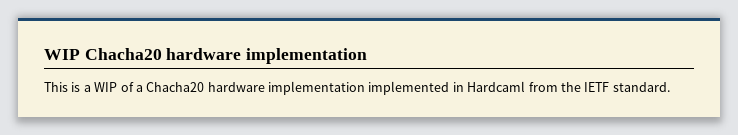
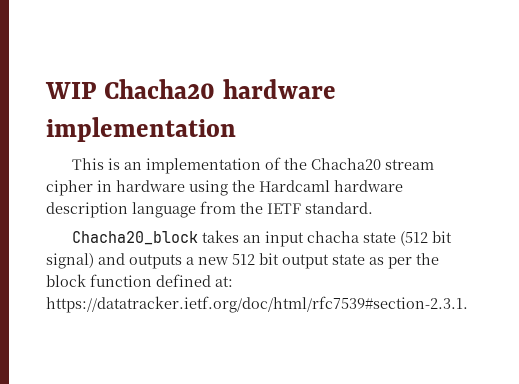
[83,81,670,95] a WIP of a Chacha20 hardware implementation implemented in Hardcaml from the IETF standard. -> [123,157,434,174] [46,180,403,196] [46,201,373,218] [71,230,452,247] [46,253,439,269] [46,274,233,287] [46,296,468,313] an implementation of the Chacha20 stream cipher in hardware using the Hardcaml hardware description language from the IETF standard. // Chacha20_block takes an input chacha state (512 bit signal) and outputs a new 512 bit output state as per the block function defined at: https://datatracker.ietf.org/doc/html/rfc7539#section-2.3.1.

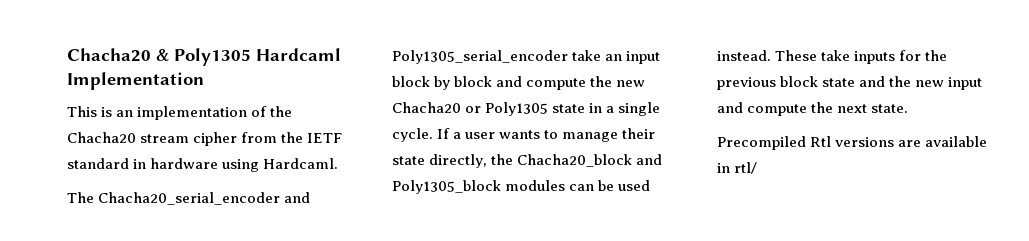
[45,79,336,99] [46,117,236,142] WIP Chacha20 hardware implementation -> [67,48,341,66] [67,72,204,90] Chacha20 & Poly1305 Hardcaml Implementation
[97,180,403,196] [46,201,373,218] [71,230,452,247] [46,253,439,269] [46,274,233,287] [46,296,468,313] in hardware using the Hardcaml hardware description language from the IETF standard. // Chacha20_block takes an input chacha state (512 bit signal) and outputs a new 512 bit output state as per the block function defined at: https://datatracker.ietf.org/doc/html/rfc7539#section-2.3.1. -> [241,132,343,143] [67,158,339,172] [67,192,311,205] [392,50,661,64] [392,76,646,90] [392,102,661,116] [392,128,656,142] [392,154,663,168] [392,180,651,194] [717,50,948,64] [717,76,983,90] [717,102,909,116] [717,136,988,150] [717,162,758,174] from the IETF standard in hardware using Hardcaml. // The Chacha20_serial_encoder and Poly1305_serial_encoder take an input block by block and compute the new Chacha20 or Poly1305 state in a single cycle. If a user wants to manage their state directly, the Chacha20_block and Poly1305_block modules can be used instead. These take inputs for the previous block state and the new input and compute the next state. // Precompiled Rtl versions are available in rtl/

